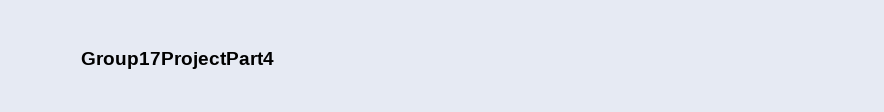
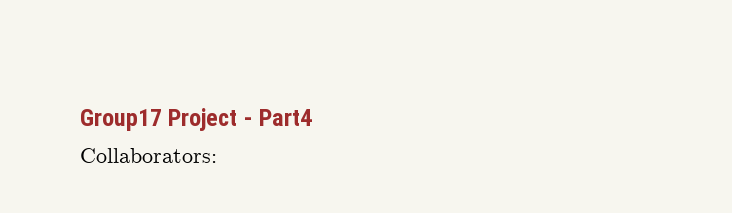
[81,52,274,69] Group17ProjectPart4 -> [80,108,313,131] [80,148,217,163] Group17 Project - Part4 // Collaborators:

